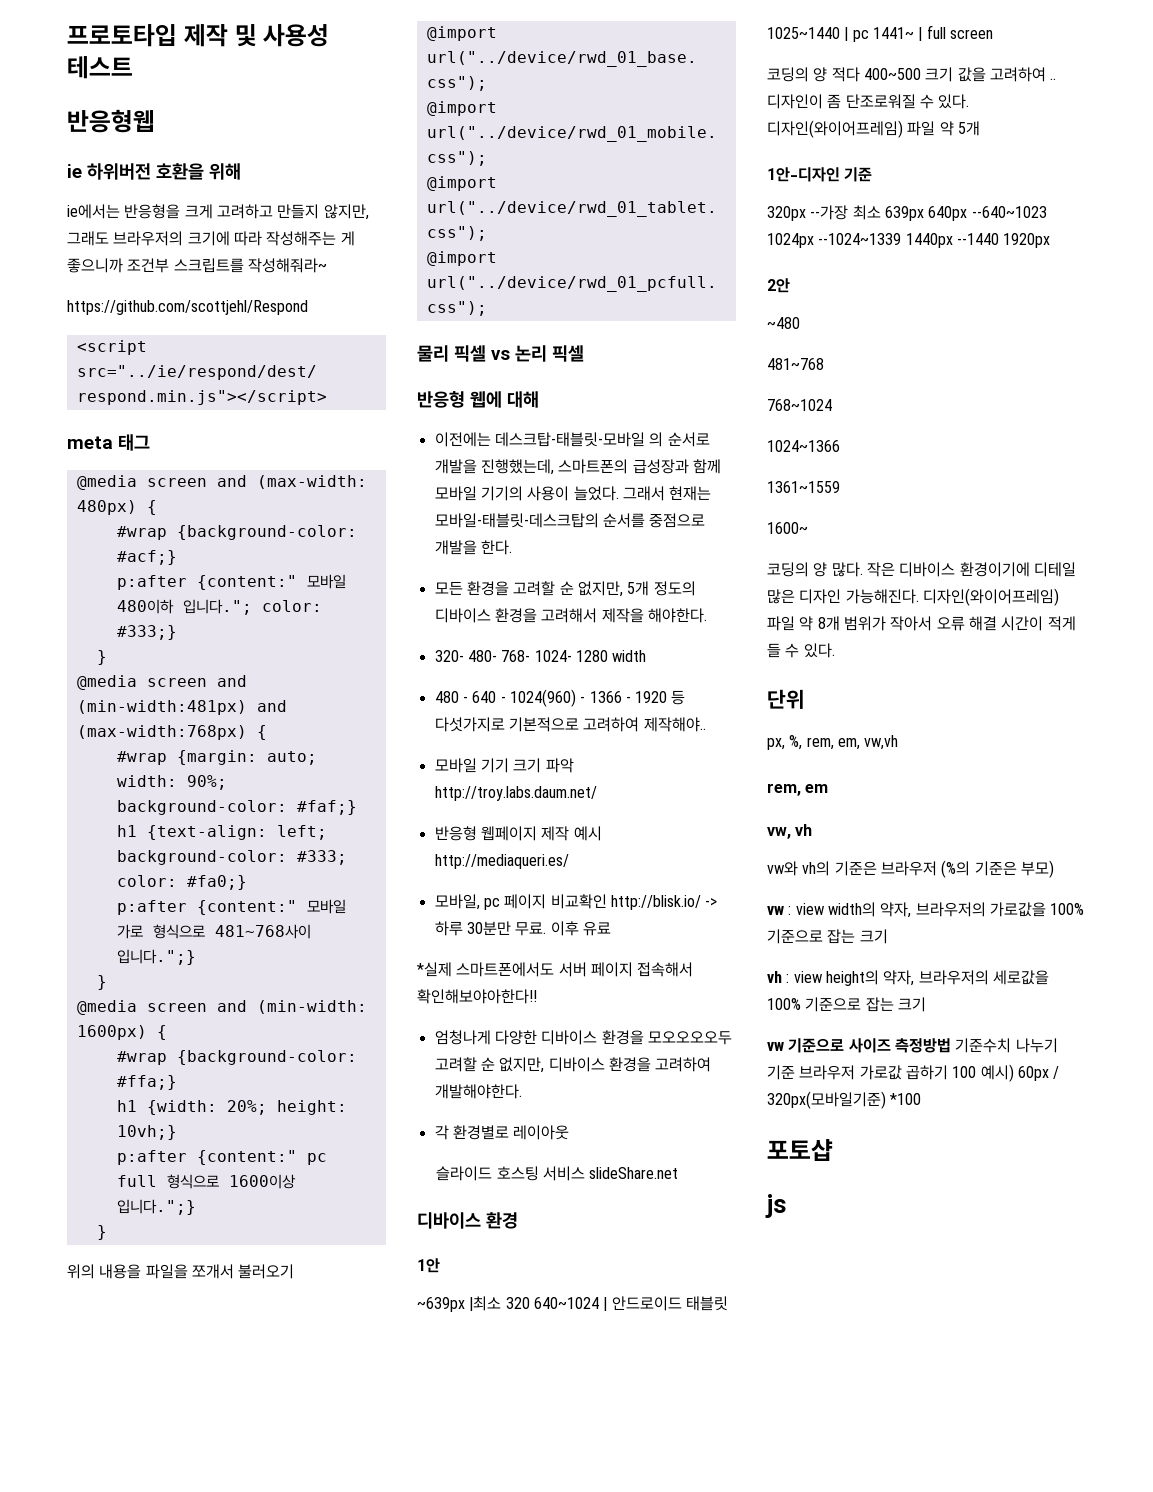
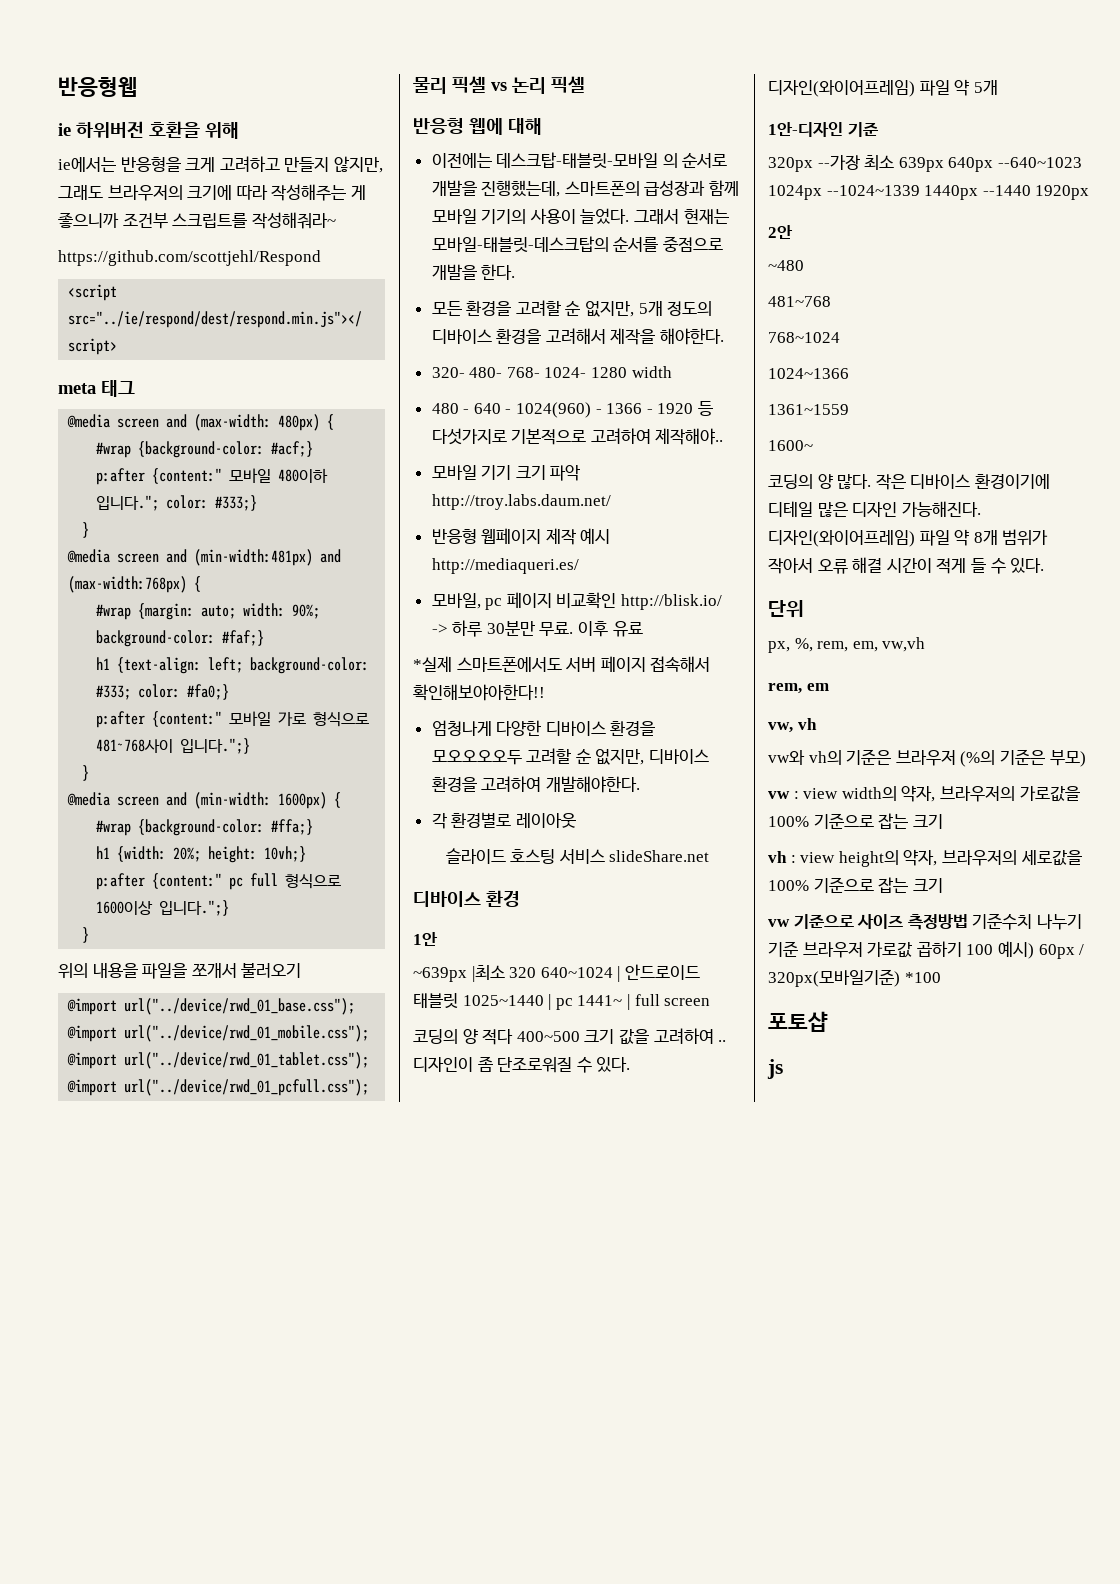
[67,24,330,47] [67,56,133,79] 프로토타입 제작 및 사용성 테스트 // -> (58, 87) none

